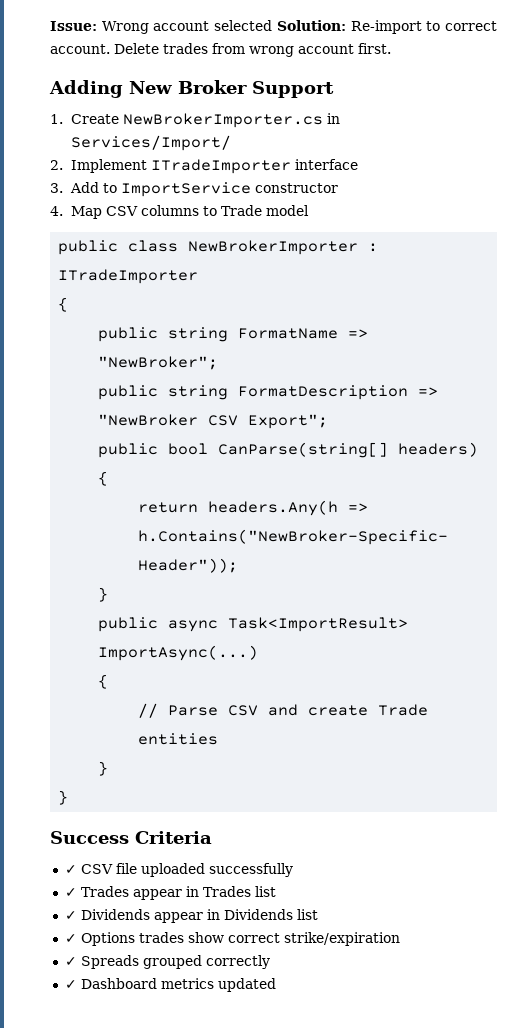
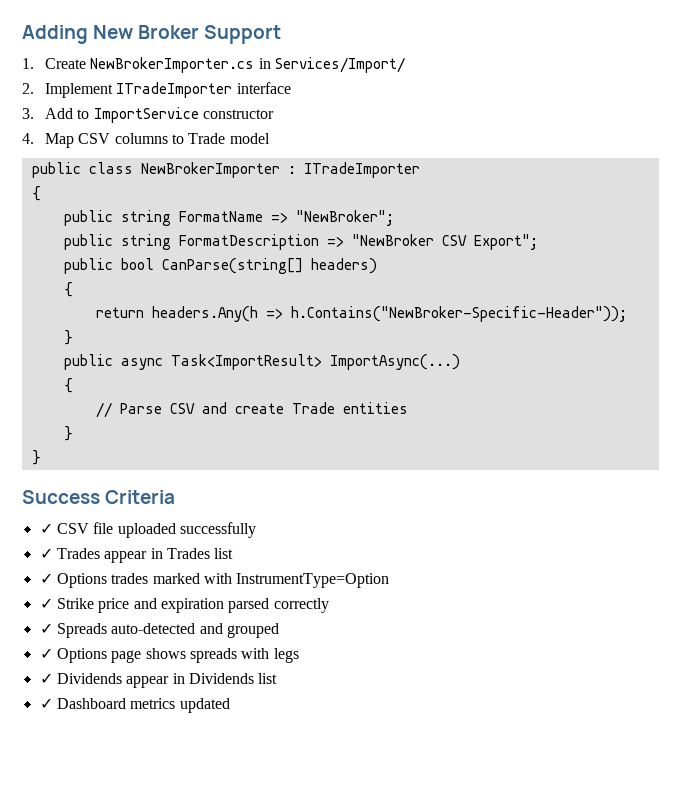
[50,20,498,34] [50,43,391,57] Issue: Wrong account selected Solution: Re-import to correct account. Delete trades from wrong account first. // -> (22, 34) none
(276, 891) none -> [39,573,390,588] [39,598,329,613] [39,623,279,638] [39,648,299,663] // ✓ Options trades marked with InstrumentType=Option // ✓ Strike price and expiration parsed correctly // ✓ Spreads auto-detected and grouped // ✓ Options page shows spreads with legs
[64,932,400,946] [64,955,270,969] // ✓ Options trades show correct strike/expiration // ✓ Spreads grouped correctly -> (278, 678) none

